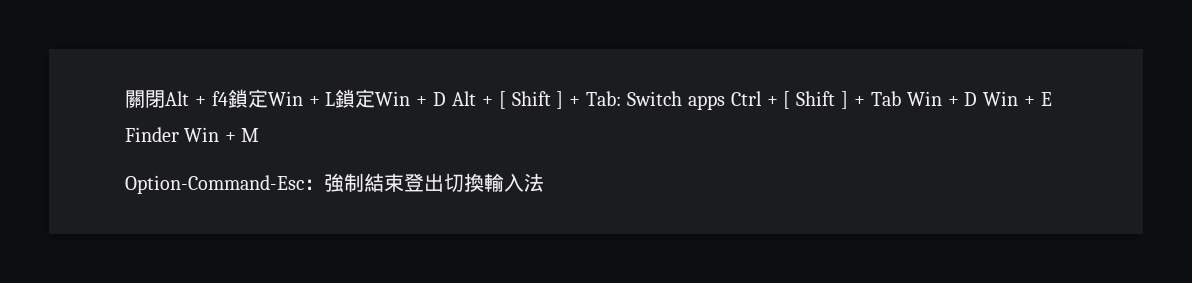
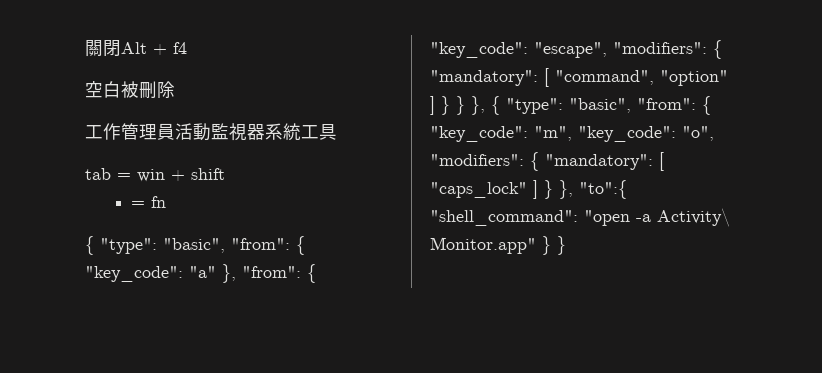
[227,89,1053,110] [125,127,260,142] [125,173,544,194] 鎖定Win + L鎖定Win + D Alt + [ Shift ] + Tab: Switch apps Ctrl + [ Shift ] + Tab Win + D Win + E Finder Win + M // Option-Command-Esc：強制結束登出切換輸入法 -> [85,81,175,99] [85,123,337,141] [85,168,225,182] [131,196,167,208] [85,236,305,255] [85,264,316,283] [430,40,722,59] [430,68,728,87] [430,96,711,115] [430,126,714,142] [430,152,664,171] [430,180,627,199] [430,208,730,227] [430,236,566,255] // 空白被刪除 // 工作管理員活動監視器系統工具 // tab = win + shift // = fn // { "type": "basic", "from": { "key_code": "a" }, "from": { "key_code": "escape", "modifiers": { "mandatory": [ "command", "option" ] } } }, { "type": "basic", "from": { "key_code": "m", "key_code": "o", "modifiers": { "mandatory": [ "caps_lock" ] } }, "to":{ "shell_command": "open -a Activity\ Monitor.app" } }

